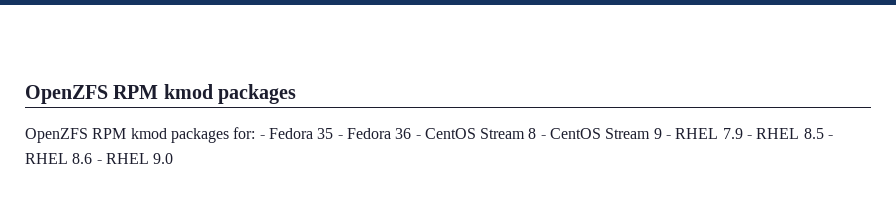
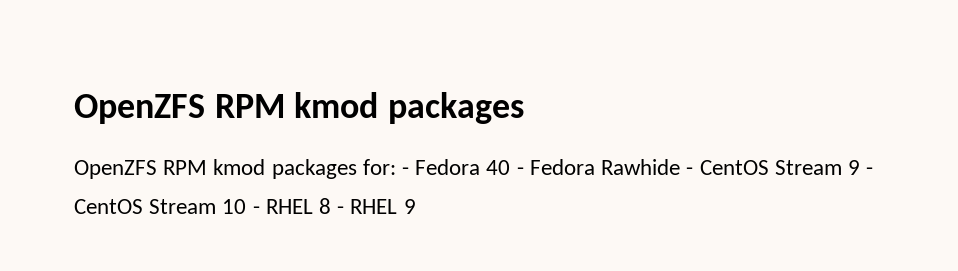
[317,128,537,139] 35 - Fedora 36 - CentOS Stream 8 -> [486,159,681,175] 40 - Fedora Rawhide
[675,128,834,139] [25,153,174,164] RHEL 7.9 - RHEL 8.5 - RHEL 8.6 - RHEL 9.0 -> [74,198,416,214] CentOS Stream 10 - RHEL 8 - RHEL 9

